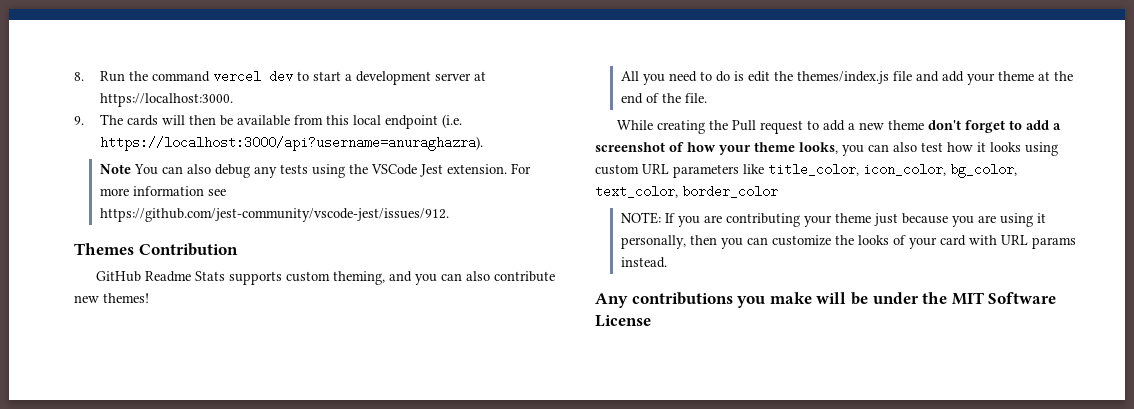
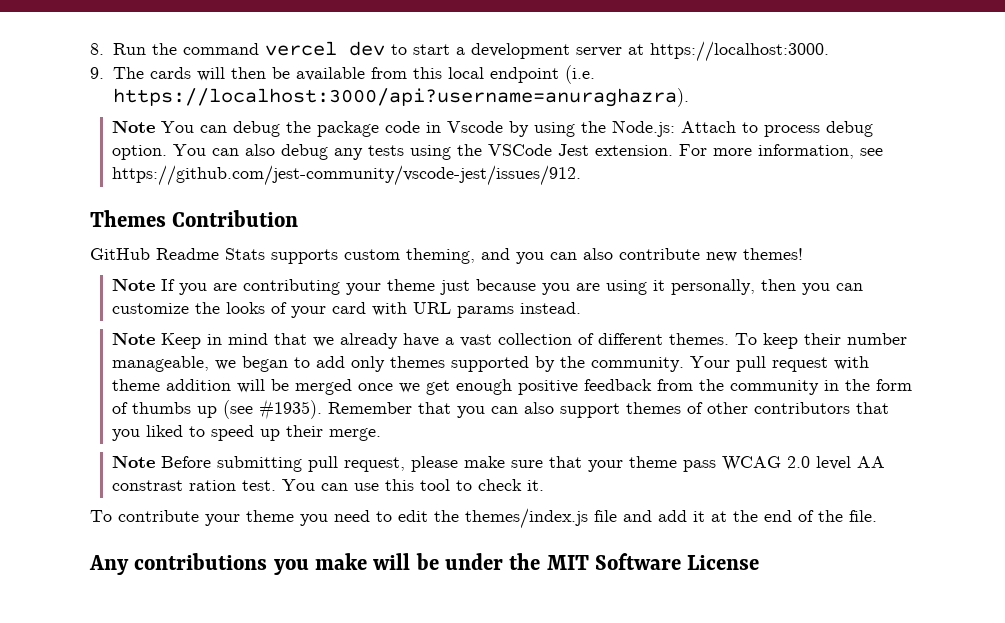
(183, 170) none -> [233,120,874,137] [112,144,240,160] debug the package code in Vscode by using the Node.js: Attach to process debug option. You can
[132,186,204,196] information -> [758,144,855,159] information,
[620,71,1073,85] [620,93,707,104] [616,120,1061,134] [595,142,1058,156] [595,163,1017,178] [595,185,778,198] [620,212,661,224] All you need to do is edit the themes/index.js file and add your theme at the end of the file. // While creating the Pull request to add a new theme don't forget to add a screenshot of how your theme looks, you can also test how it looks using custom URL parameters like title_color, icon_color, bg_color, text_color, border_color // NOTE: -> [112,278,156,291] Note
(667, 262) none -> [112,332,908,349] [112,356,870,372] [112,379,913,395] [112,399,890,420] [112,425,382,441] [112,455,886,472] [112,479,545,491] [90,508,877,529] // Note Keep in mind that we already have a vast collection of different themes. To keep their number manageable, we began to add only themes supported by the community. Your pull request with theme addition will be merged once we get enough positive feedback from the community in the form of thumbs up (see #1935). Remember that you can also support themes of other contributors that you liked to speed up their merge. // Note Before submitting pull request, please make sure that your theme pass WCAG 2.0 level AA constrast ration test. You can use this tool to check it. // To contribute your theme you need to edit the themes/index.js file and add it at the end of the file.

